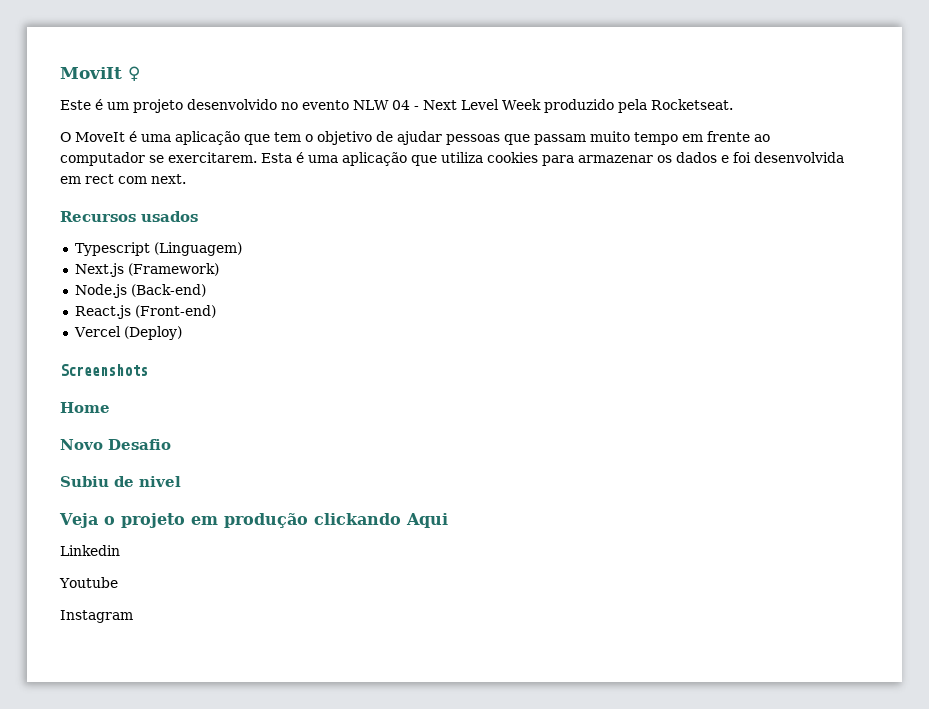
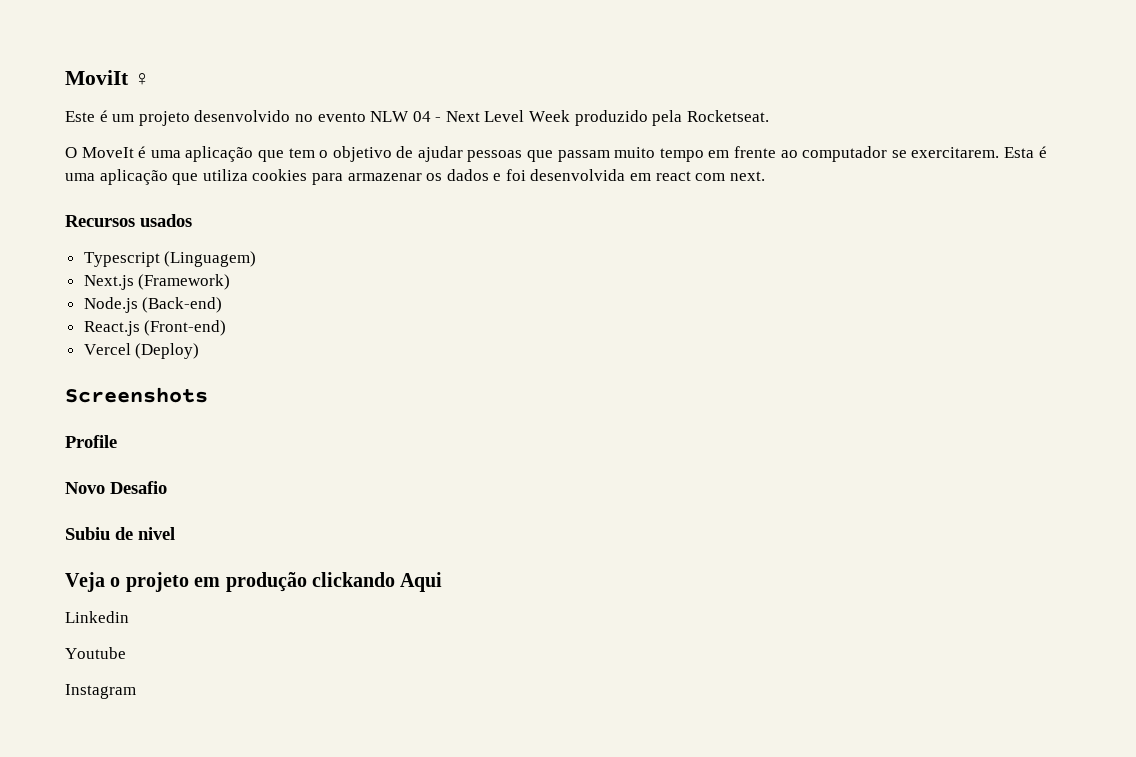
[85,174,114,184] rect -> [655,171,691,181] react
[60,402,110,413] Home -> [65,435,117,448] Profile

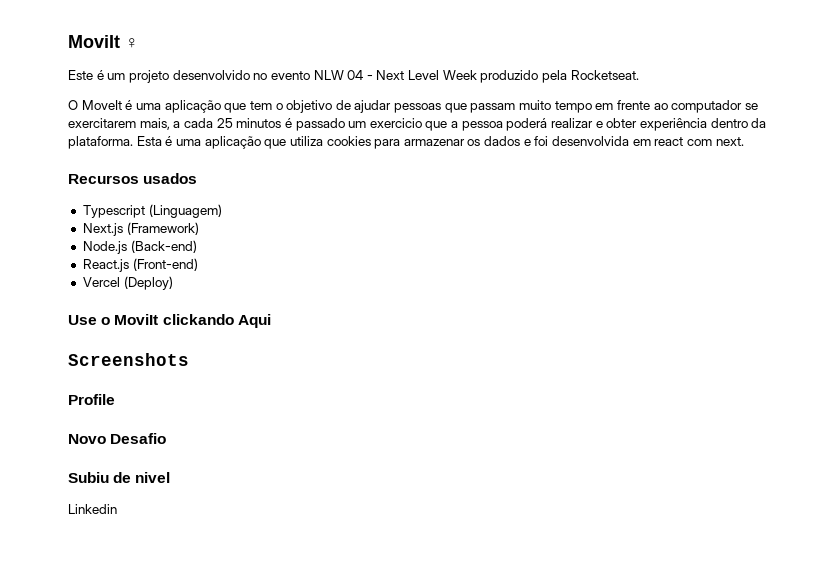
[911,147,1000,158] exercitarem. -> [68,118,767,131] [68,136,133,149] exercitarem mais, a cada 25 minutos é passado um exercicio que a pessoa poderá realizar e obter experiência dentro da plataforma.
(200, 351) none -> [68,314,271,328] // Use o MoviIt clickando Aqui
[65,572,443,592] // Veja o projeto em produção clickando Aqui -> (171, 477) none
[65,647,126,659] [65,684,136,699] // Youtube // Instagram -> (117, 509) none

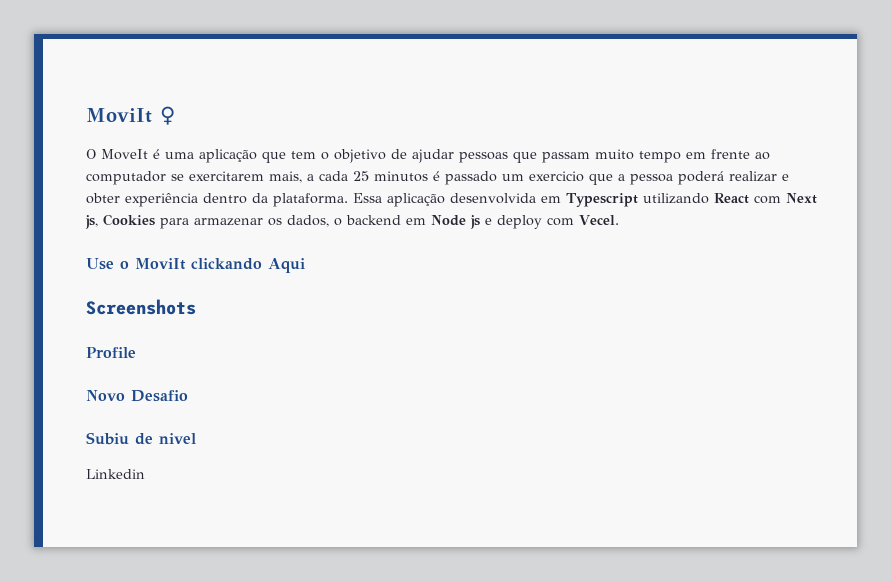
[68,70,639,83] // Este é um projeto desenvolvido no evento NLW 04 - Next Level Week produzido pela Rocketseat. -> (175, 115) none
[136,136,744,149] [68,173,198,184] [82,204,222,218] [82,222,199,236] [82,240,197,254] [82,258,198,272] [82,276,173,290] Esta é uma aplicação que utiliza cookies para armazenar os dados e foi desenvolvida em react com next. // Recursos usados // Typescript (Linguagem) // Next.js (Framework) // Node.js (Back-end) // React.js (Front-end) // Vercel (Deploy) -> [353,193,817,207] [85,214,619,229] Essa aplicação desenvolvida em Typescript utilizando React com Next js, Cookies para armazenar os dados, o backend em Node js e deploy com Vecel.

